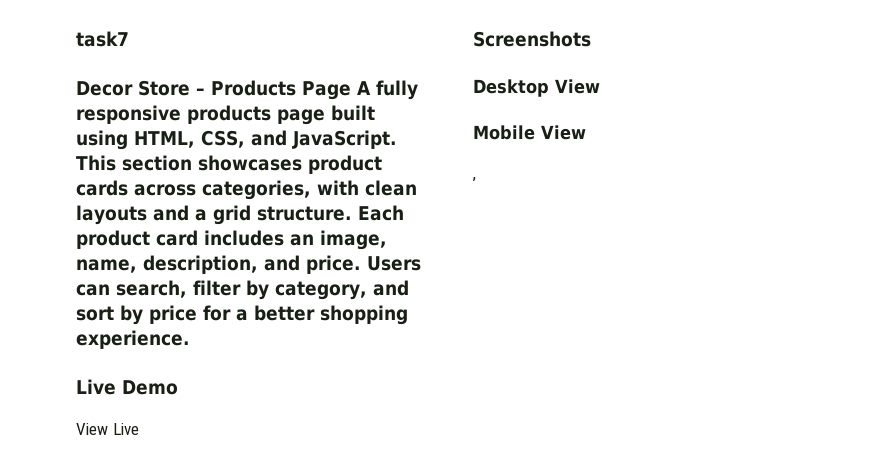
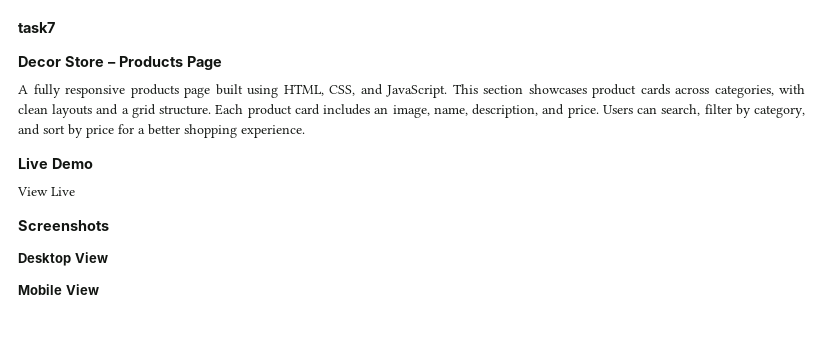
(351, 90) none -> (222, 63) //
[472,177,476,182] // , -> (99, 289) none

